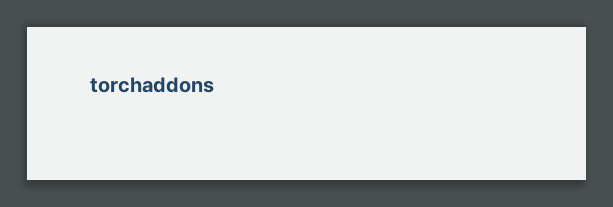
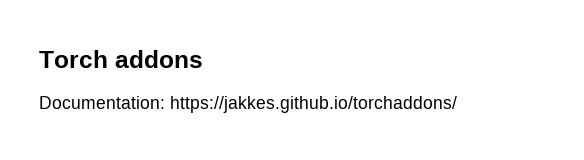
[90,77,214,93] torchaddons -> [39,50,203,68] [39,96,457,113] Torch addons // Documentation: https://jakkes.github.io/torchaddons/

